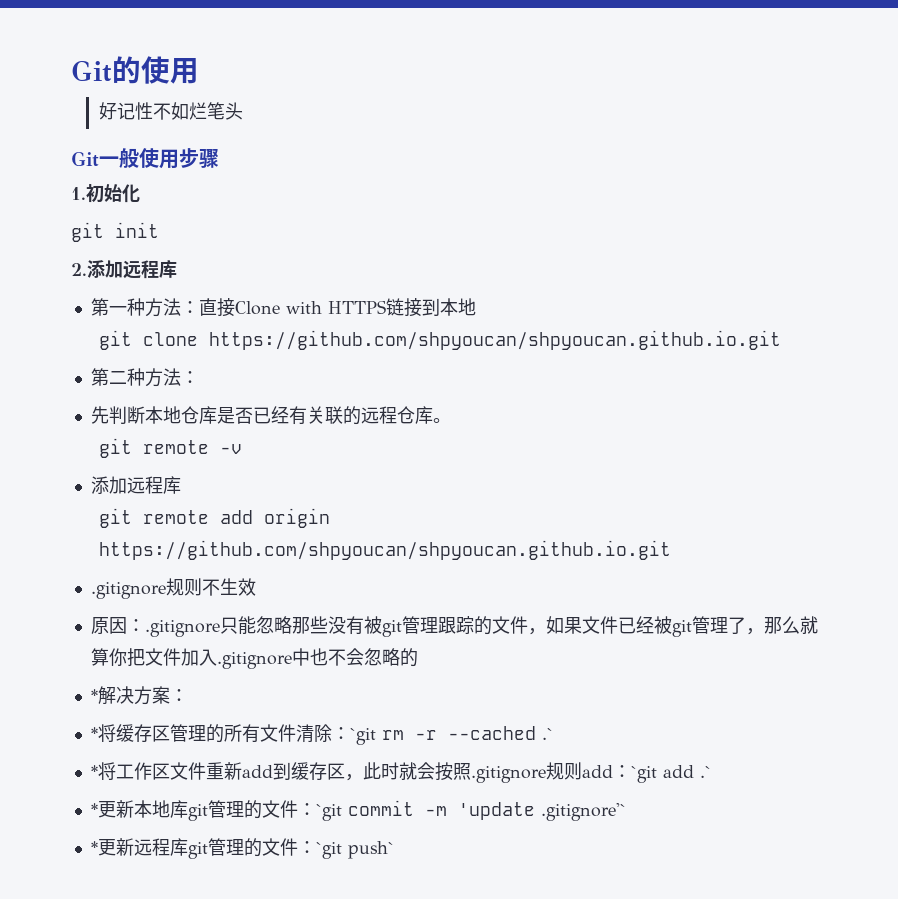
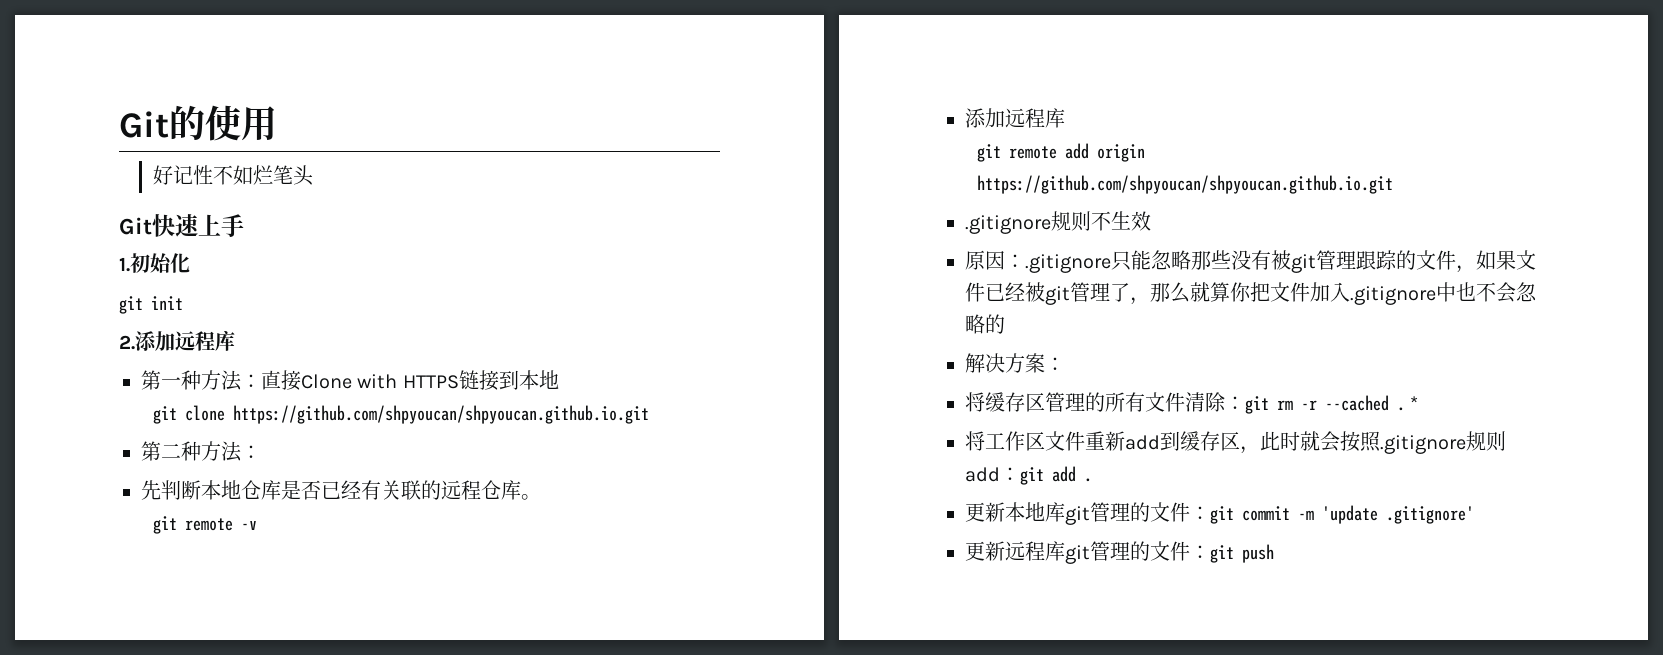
[99,148,219,169] 一般使用步骤 -> [152,214,244,237] 快速上手
[90,689,98,702] * -> (1005, 324) none
[90,727,98,740] * -> (1065, 364) none
[349,728,376,745] `git -> [1245,396,1269,414] git
[541,728,553,740] [90,765,98,778] .` // * -> [1397,396,1419,411] . * //
[630,765,711,783] [90,803,98,816] `git add .` // * -> [1020,466,1092,485] git add . //
[315,804,342,821] `git -> [1210,506,1234,524] git
[540,803,626,821] [90,841,98,854] .gitignore'` // * -> [1386,506,1474,524] .gitignore' //
[315,841,394,859] `git push` -> [1210,544,1274,563] git push

